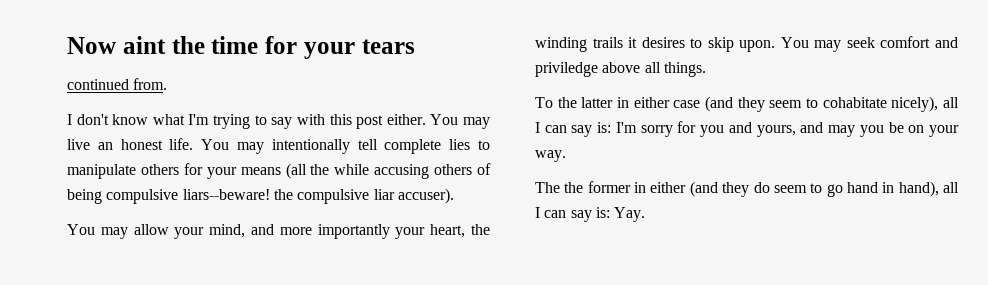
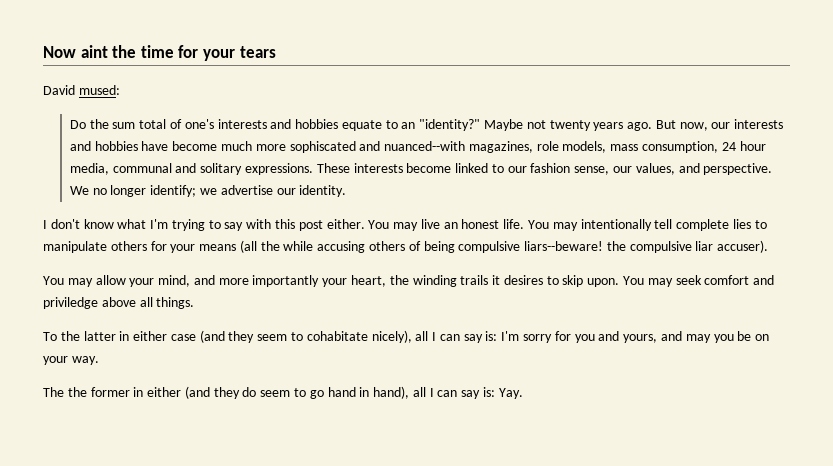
[67,78,168,90] continued from. -> [43,85,120,95] [69,119,784,131] [69,141,766,153] [69,163,773,175] [69,185,347,197] David mused: // Do the sum total of one's interests and hobbies equate to an "identity?" Maybe not twenty years ago. But now, our interests and hobbies have become much more sophiscated and nuanced--with magazines, role models, mass consumption, 24 hour media, communal and solitary expressions. These interests become linked to our fashion sense, our values, and perspective. We no longer identify; we advertise our identity.

